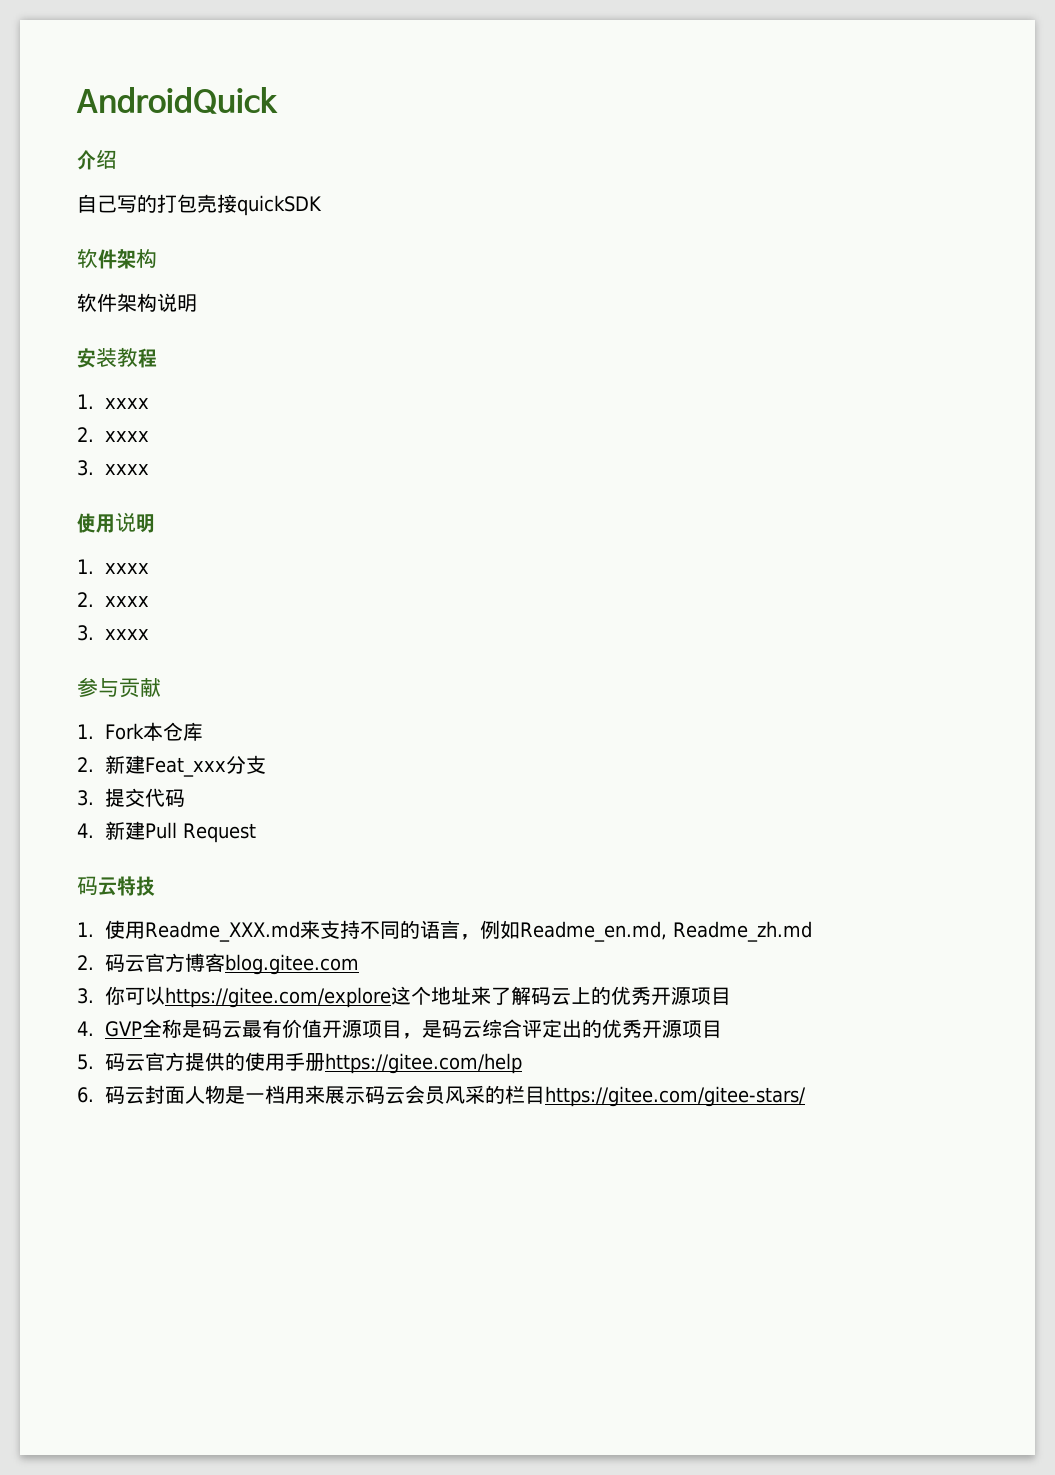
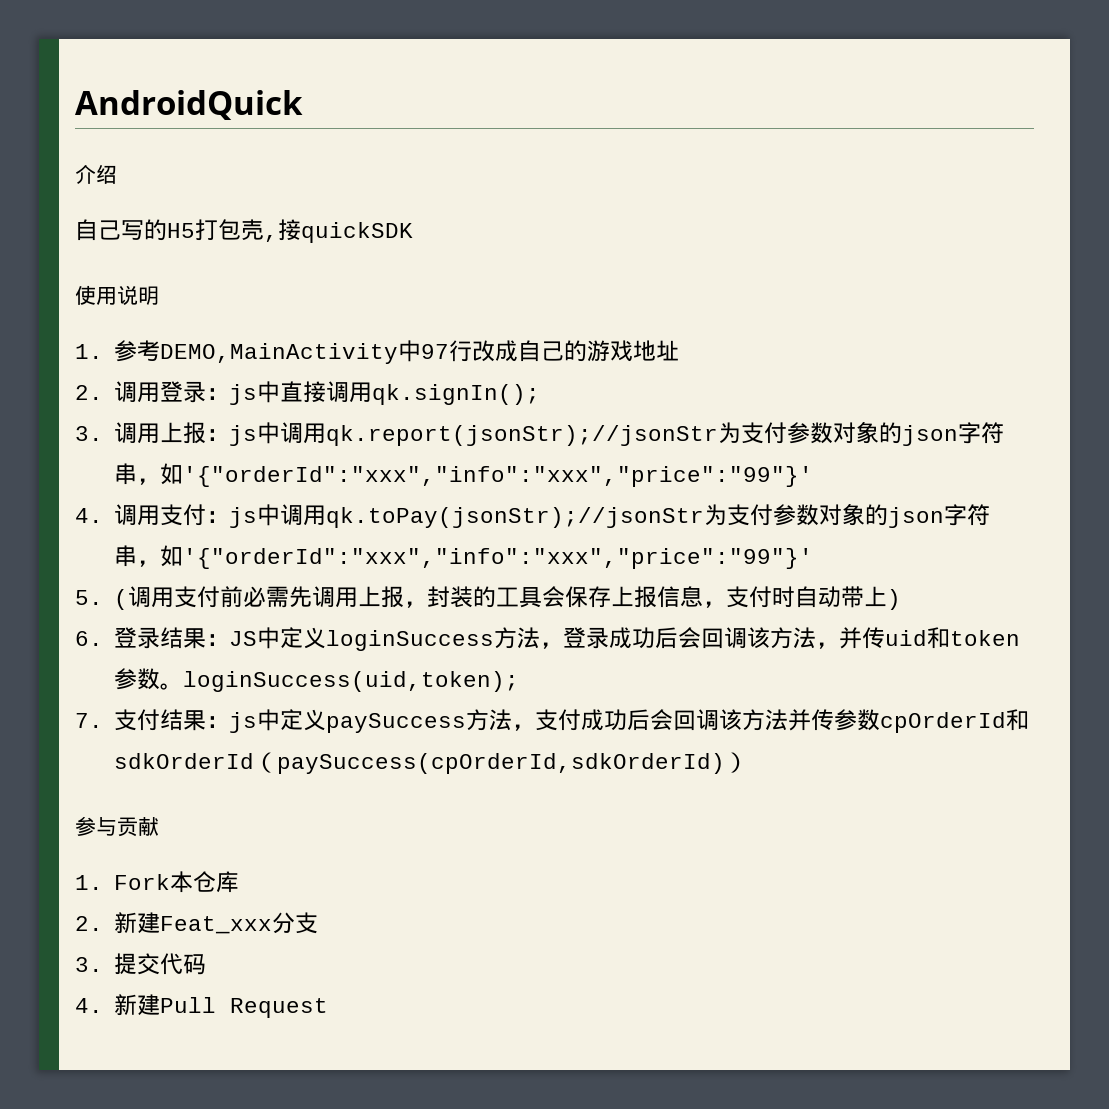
[157,194,322,216] [77,248,157,269] [77,293,197,312] [77,347,157,368] [77,394,150,409] [77,427,150,442] [77,460,150,476] [77,512,155,533] [77,559,150,574] [77,592,150,607] [77,625,150,641] 打包壳接quickSDK // 软件架构 // 软件架构说明 // 安装教程 // 1. xxxx // 2. xxxx // 3. xxxx // 使用说明 // 1. xxxx // 2. xxxx // 3. xxxx -> [167,219,413,243] [75,285,159,305] [75,340,680,364] [75,381,541,405] [75,421,1005,446] [114,463,814,487] [75,503,991,528] [114,545,814,569] [75,586,902,610] [75,627,1021,651] [114,668,520,692] [75,709,1030,733] [114,752,749,774] H5打包壳,接quickSDK // 使用说明 // 1.参考DEMO,MainActivity中97行改成自己的游戏地址 // 2.调用登录：js中直接调用qk.signIn(); // 3.调用上报：js中调用qk.report(jsonStr);//jsonStr为支付参数对象的json字符串，如'{"orderId":"xxx","info":"xxx","price":"99"}' // 4.调用支付：js中调用qk.toPay(jsonStr);//jsonStr为支付参数对象的json字符串，如'{"orderId":"xxx","info":"xxx","price":"99"}' // 5. (调用支付前必需先调用上报，封装的工具会保存上报信息，支付时自动带上) // 6.登录结果：JS中定义loginSuccess方法，登录成功后会回调该方法，并传uid和token参数。loginSuccess(uid,token); // 7.支付结果：js中定义paySuccess方法，支付成功后会回调该方法并传参数cpOrderId和sdkOrderId（paySuccess(cpOrderId,sdkOrderId)）
[77,876,155,896] [77,920,813,942] [77,953,360,975] [77,986,732,1008] [77,1019,723,1039] [77,1052,523,1074] [77,1085,807,1107] // 码云特技 // 1.使用Readme_XXX.md来支持不同的语言，例如Readme_en.md, Readme_zh.md // 2.码云官方博客blog.gitee.com // 3.你可以https://gitee.com/explore这个地址来了解码云上的优秀开源项目 // 4. GVP全称是码云最有价值开源项目，是码云综合评定出的优秀开源项目 // 5.码云官方提供的使用手册https://gitee.com/help // 6.码云封面人物是一档用来展示码云会员风采的栏目https://gitee.com/gitee-stars/ -> (329, 1008) none

